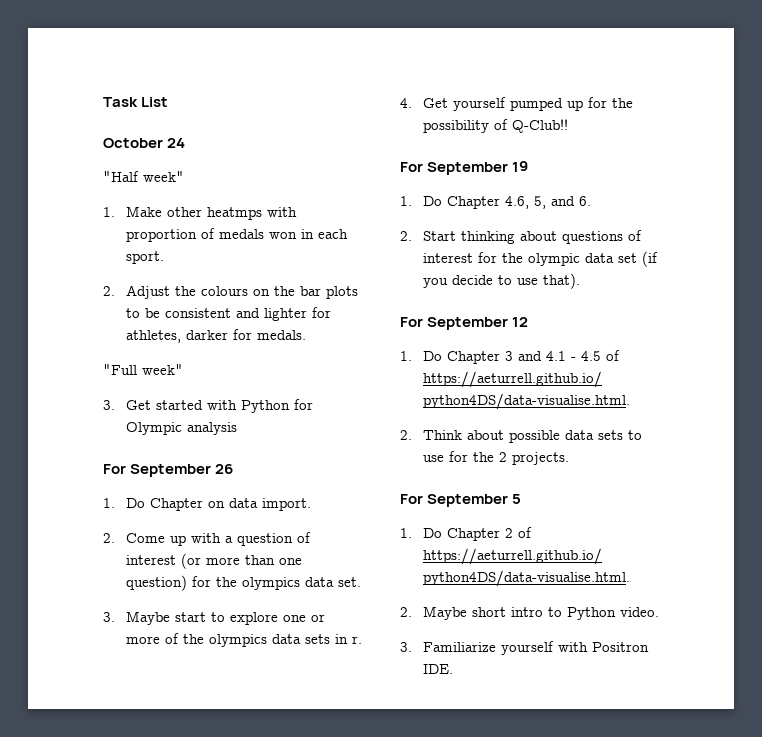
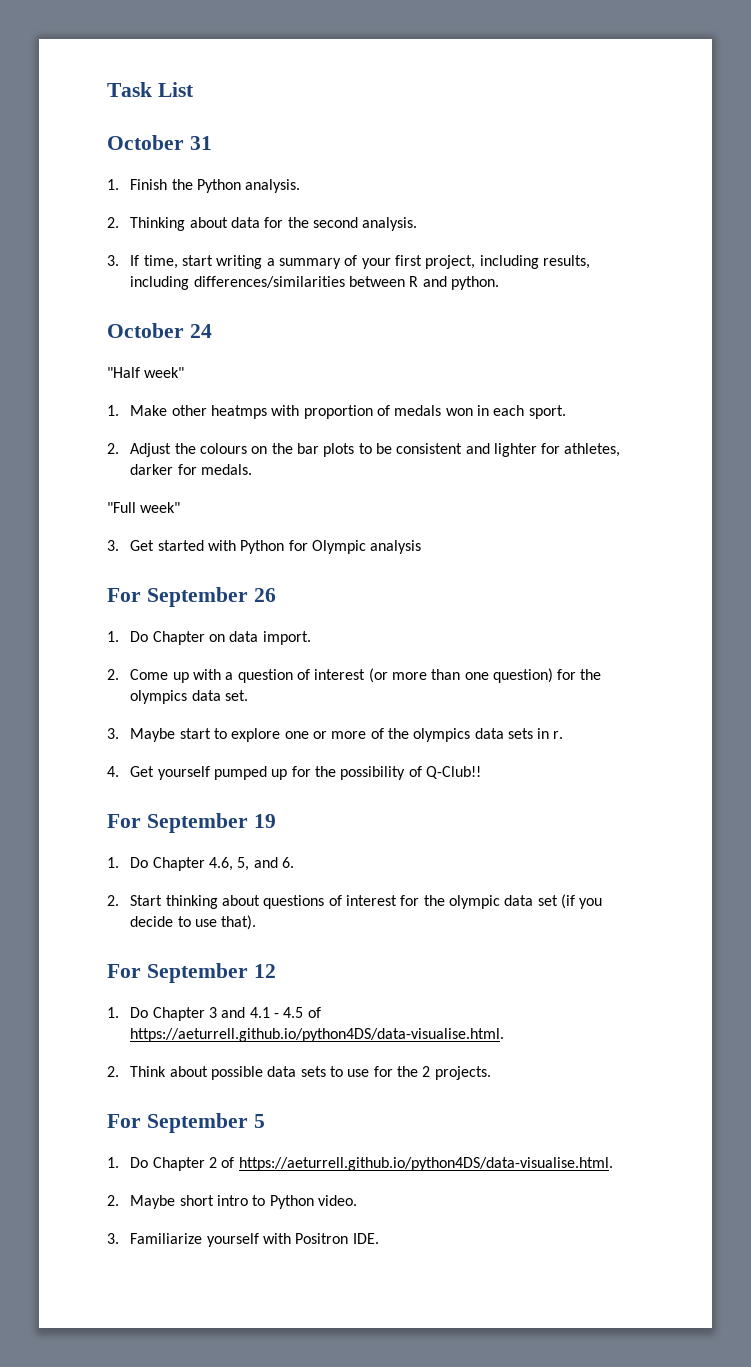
(169, 102) none -> [107,135,212,150] [107,179,301,193] [107,217,418,231] [107,255,590,269] [130,276,499,290] // October 31 // 1. Finish the Python analysis. // 2. Thinking about data for the second analysis. // 3. If time, start writing a summary of your first project, including results, including differences/similarities between R and python.

